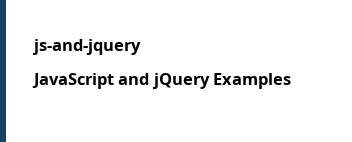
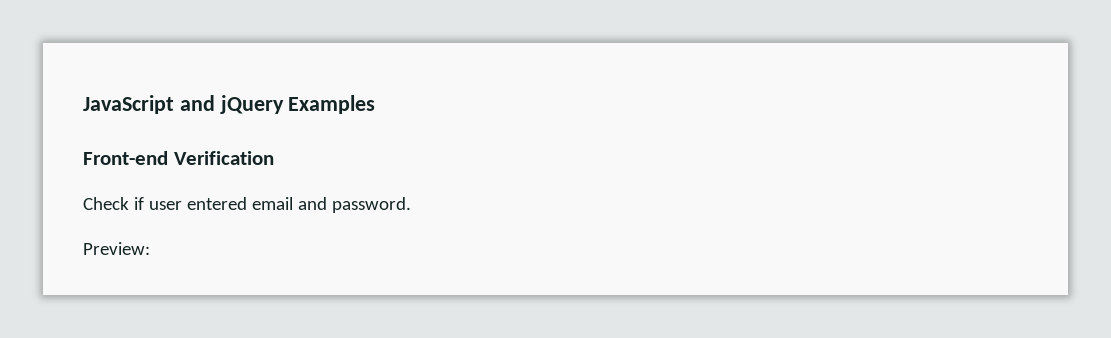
[32,39,141,55] js-and-jquery // -> (83, 104) none
(292, 81) none -> [83,151,274,165] [83,197,411,213] [83,242,150,255] // Front-end Verification // Check if user entered email and password. // Preview:

